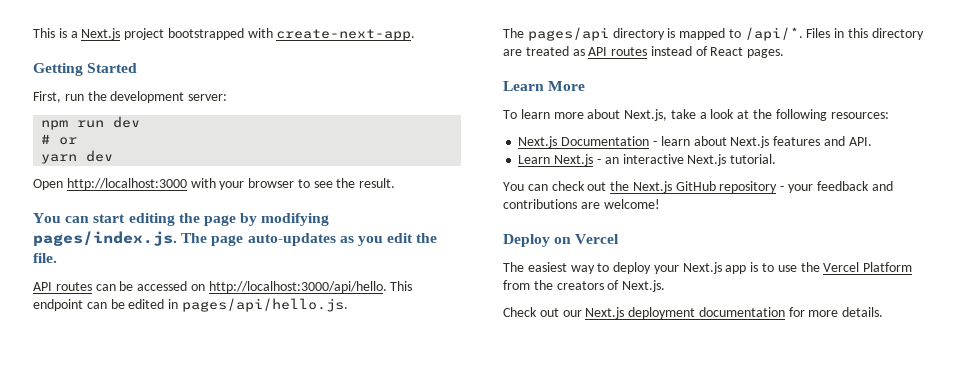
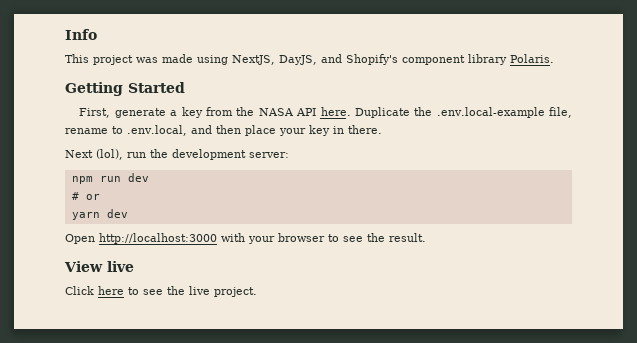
[33,28,416,41] [33,63,138,76] [33,91,61,103] This is a Next.js project bootstrapped with create-next-app. // Getting Started // First, -> [65,29,97,40] [65,54,554,65] [65,82,185,96] [79,107,572,118] [65,125,382,136] [65,149,123,160] Info // This project was made using NextJS, DayJS, and Shopify's component library Polaris. // Getting Started // First, generate a key from the NASA API here. Duplicate the .env.local-example file, rename to .env.local, and then place your key in there. // Next (lol),
[33,213,330,226] [33,231,438,246] [33,253,57,263] [33,281,413,293] [33,298,348,312] [503,27,924,41] [503,46,785,58] [503,81,586,91] [503,109,889,121] [518,136,872,148] [518,154,777,166] [503,181,893,193] [503,199,660,209] [503,234,620,247] [503,262,913,274] [503,280,666,292] [503,307,884,319] You can start editing the page by modifying pages/index.js. The page auto-updates as you edit the file. // API routes can be accessed on http://localhost:3000/api/hello. This endpoint can be edited in pages/api/hello.js. // The pages/api directory is mapped to /api/*. Files in this directory are treated as API routes instead of React pages. // Learn More // To learn more about Next.js, take a look at the following resources: // Next.js Documentation - learn about Next.js features and API. // Learn Next.js - an interactive Next.js tutorial. // You can check out the Next.js GitHub repository - your feedback and contributions are welcome! // Deploy on Vercel // The easiest way to deploy your Next.js app is to use the Vercel Platform from the creators of Next.js. // Check out our Next.js deployment documentation for more details. -> [64,261,134,272] [65,286,257,297] View live // Click here to see the live project.

